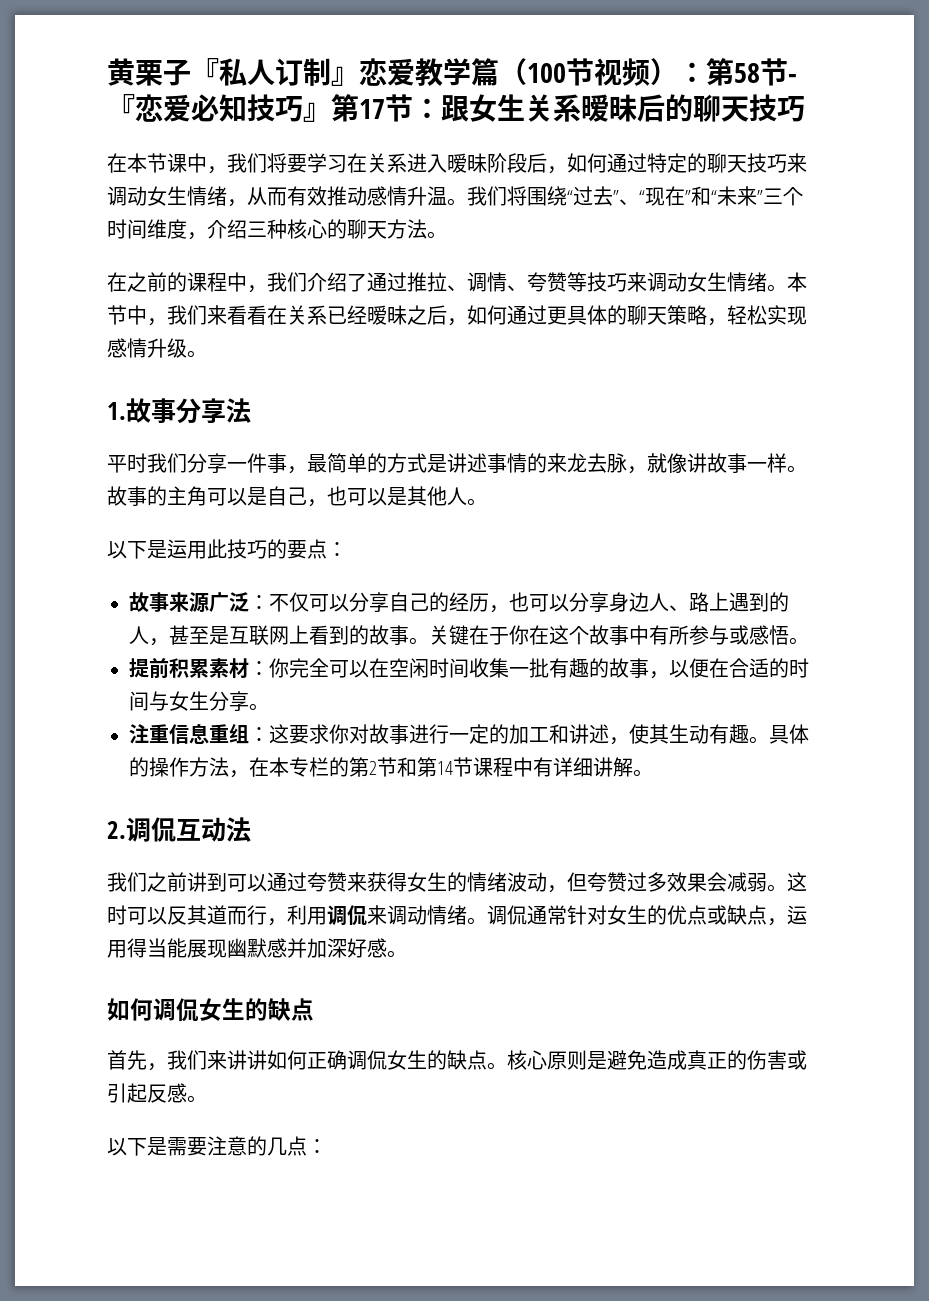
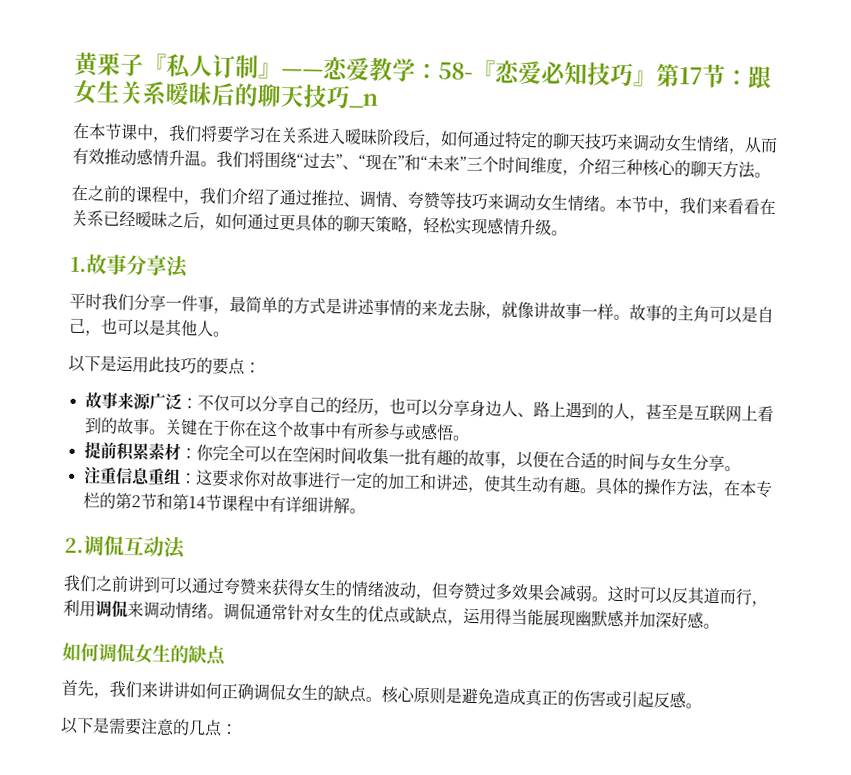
(359, 76) none -> [281,69,324,77] ——
[471,58,797,86] 篇（100节视频）：第58节- -> [415,62,473,80] ：58-
(805, 109) none -> [348,93,378,108] _n

